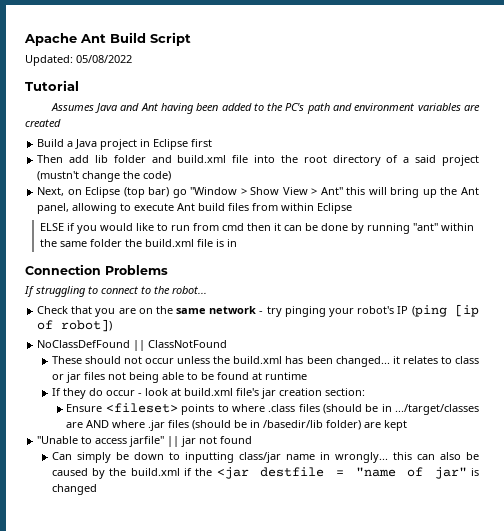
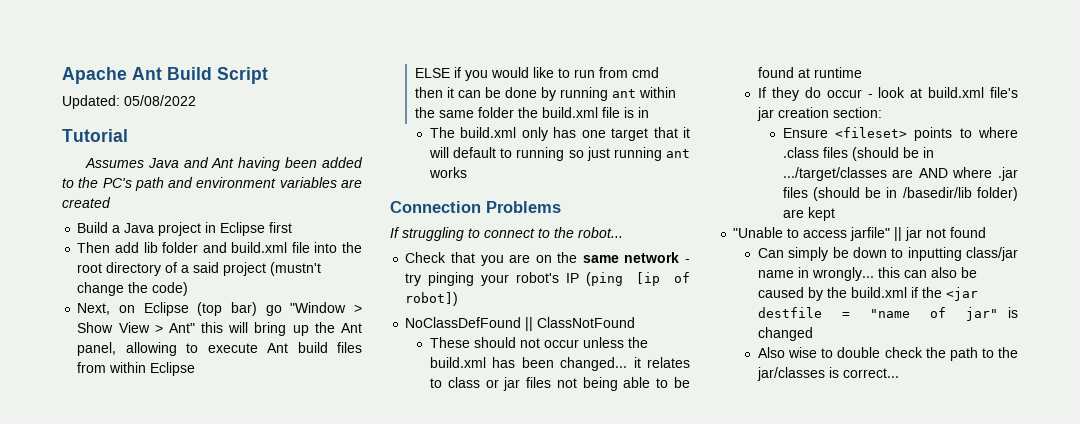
[412,223,438,231] "ant" -> [611,89,636,98] ant
(237, 243) none -> [430,127,690,141] [429,147,690,161] [429,167,468,178] // The build.xml only has one target that it will default to running so just running ant works
(97, 489) none -> [758,347,1018,361] [757,367,900,381] // Also wise to double check the path to the jar/classes is correct...

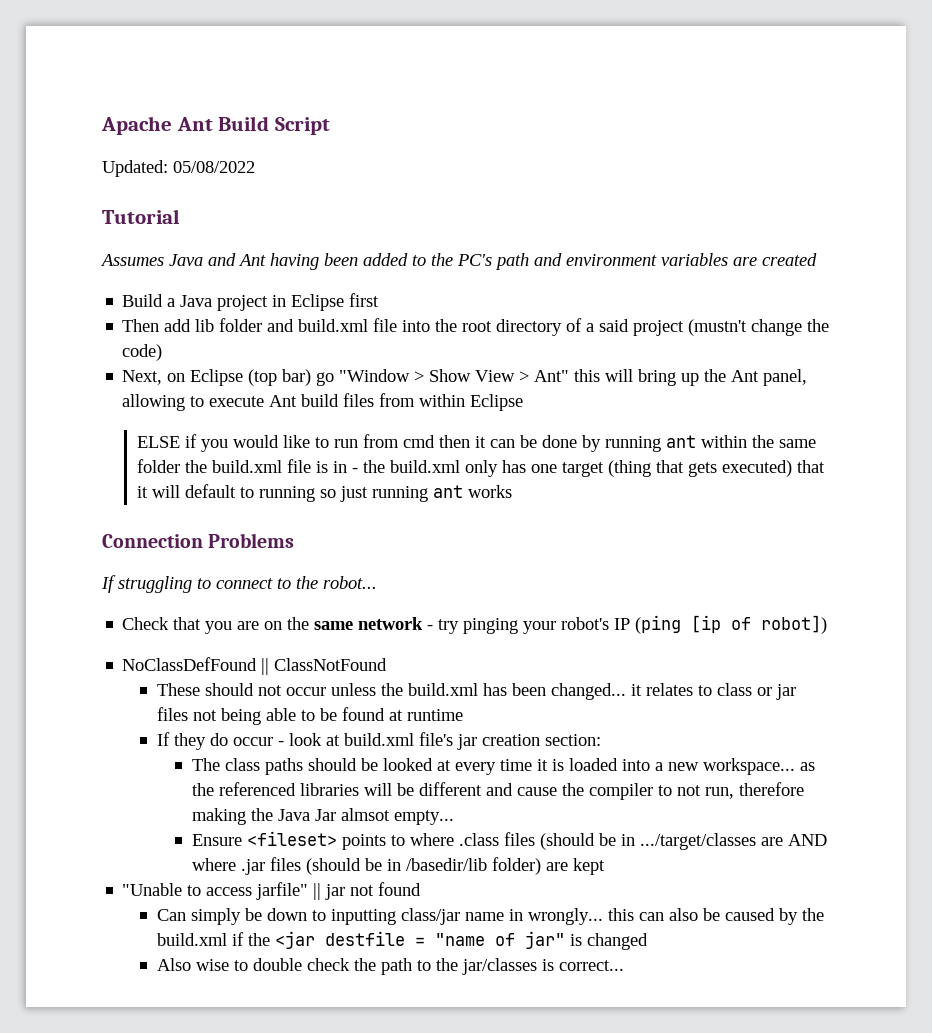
[430,127,456,138] // The -> [351,460,385,473] - the
(649, 134) none -> [607,460,792,477] (thing that gets executed)
(883, 112) none -> [191,758,815,775] [191,782,804,800] [191,808,454,825] // The class paths should be looked at every time it is loaded into a new workspace... as the referenced libraries will be different and cause the compiler to not run, therefore making the Java Jar almsot empty...

